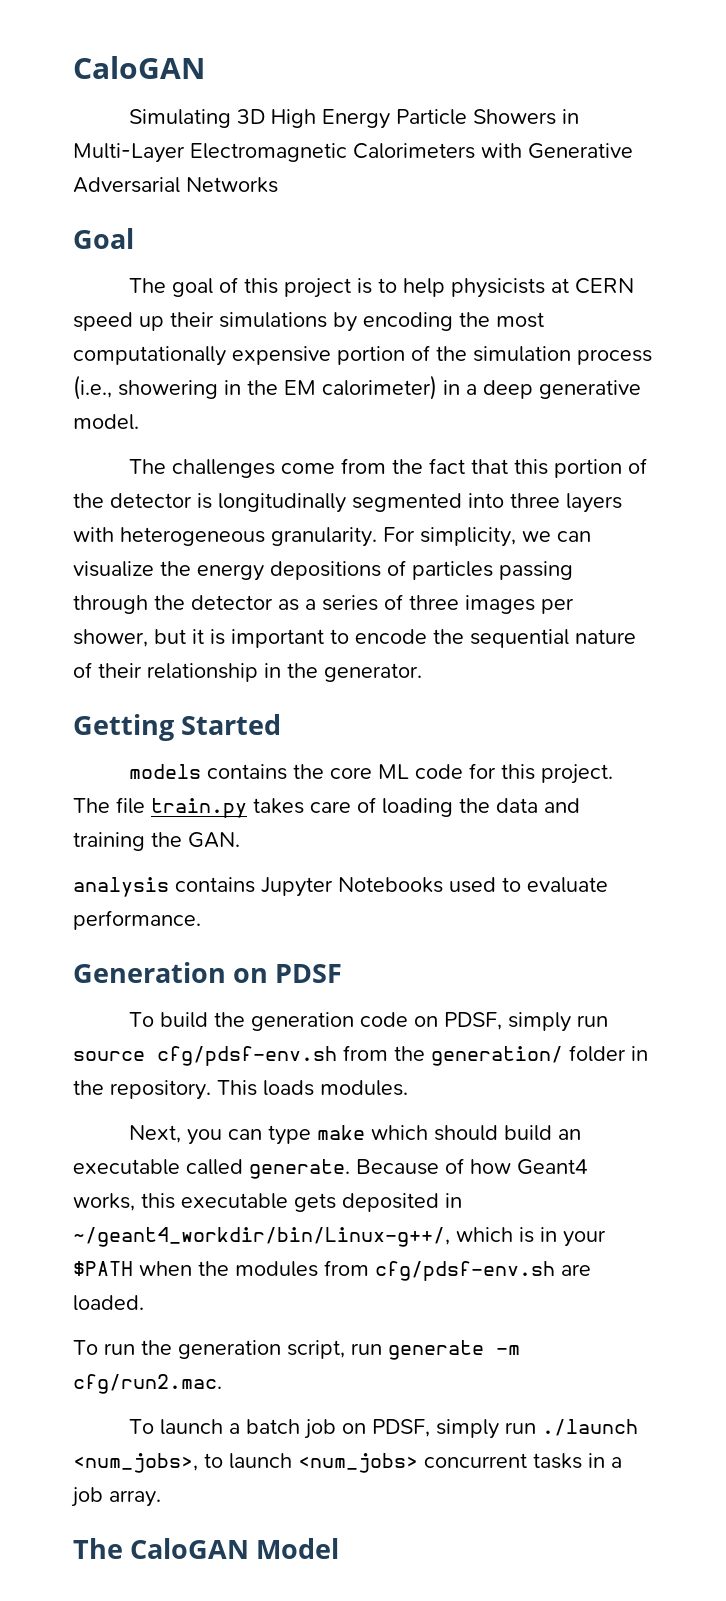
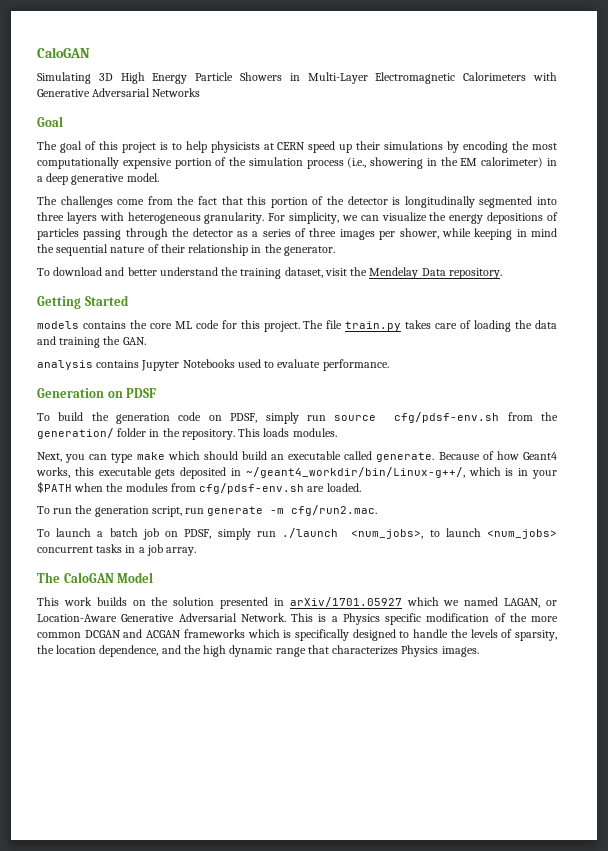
[154,629,427,648] but it is important to encode -> [441,228,557,240] while keeping in mind
(422, 672) none -> [37,267,502,279] // To download and better understand the training dataset, visit the Mendelay Data repository.
(340, 1548) none -> [37,597,557,609] [37,613,558,625] [37,629,557,641] [37,645,479,657] // This work builds on the solution presented in arXiv/1701.05927 which we named LAGAN, or Location-Aware Generative Adversarial Network. This is a Physics specific modification of the more common DCGAN and ACGAN frameworks which is specifically designed to handle the levels of sparsity, the location dependence, and the high dynamic range that characterizes Physics images.

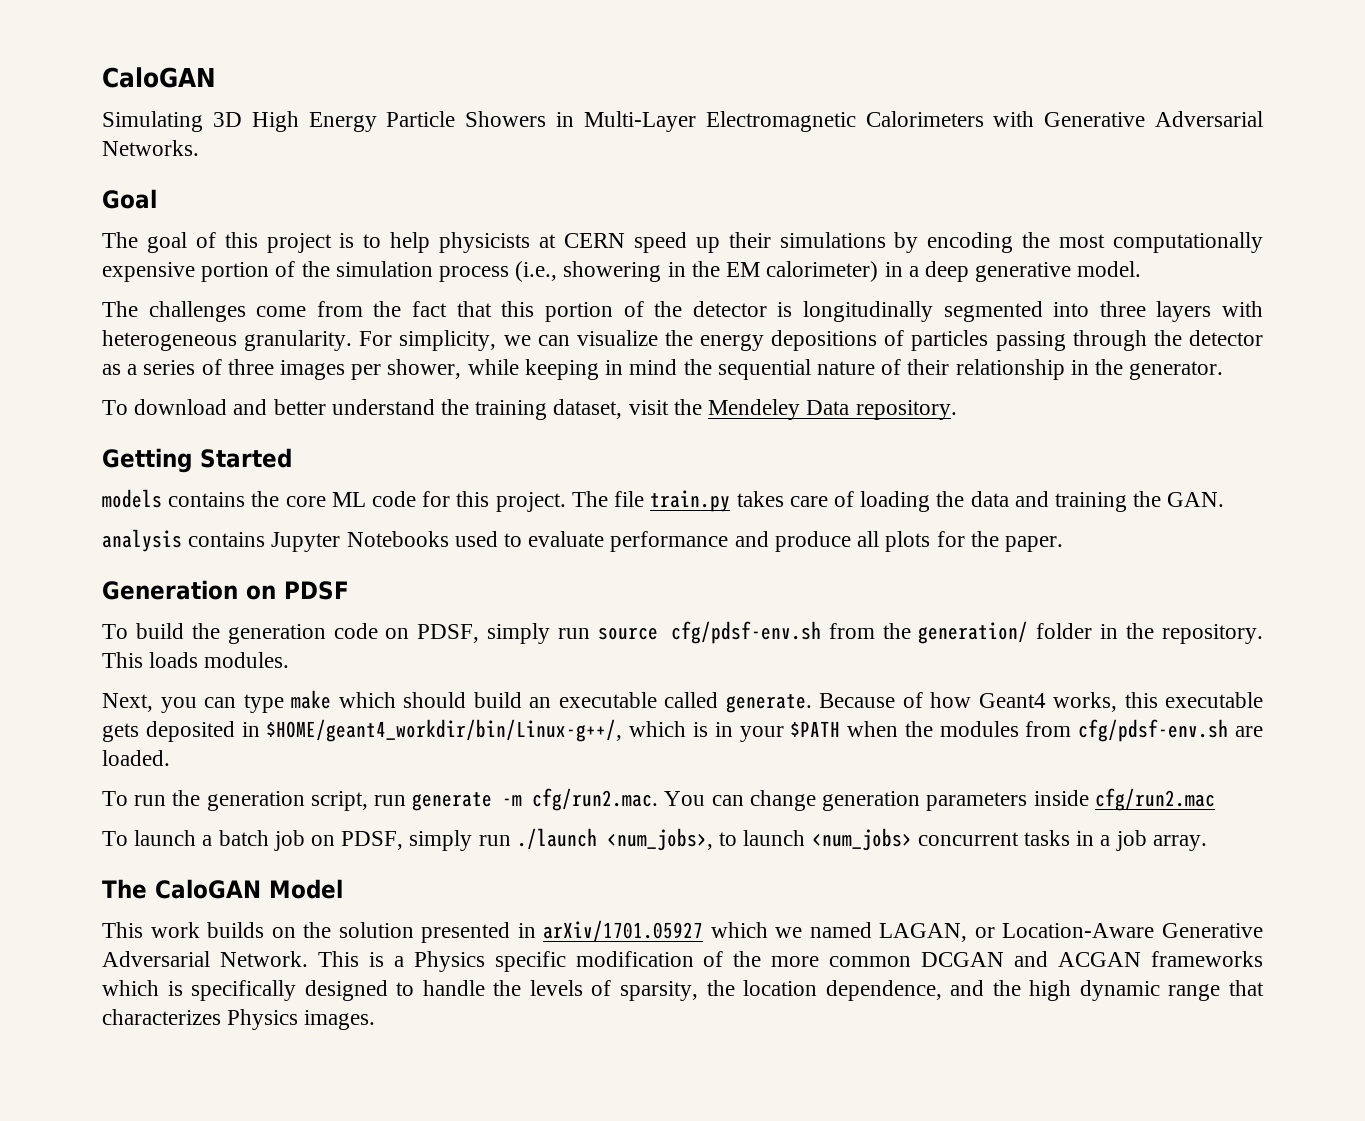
[152,88,201,97] Networks -> [102,140,199,156] Networks.
[369,267,419,279] Mendelay -> [708,399,801,420] Mendeley
[322,359,389,371] performance. -> [610,531,1063,552] performance and produce all plots for the paper.
[245,467,465,478] ~/geant4_workdir/bin/Linux-g++/, -> [266,719,623,742] $HOME/geant4_workdir/bin/Linux-g++/,
(378, 510) none -> [664,788,1215,811] You can change generation parameters inside cfg/run2.mac

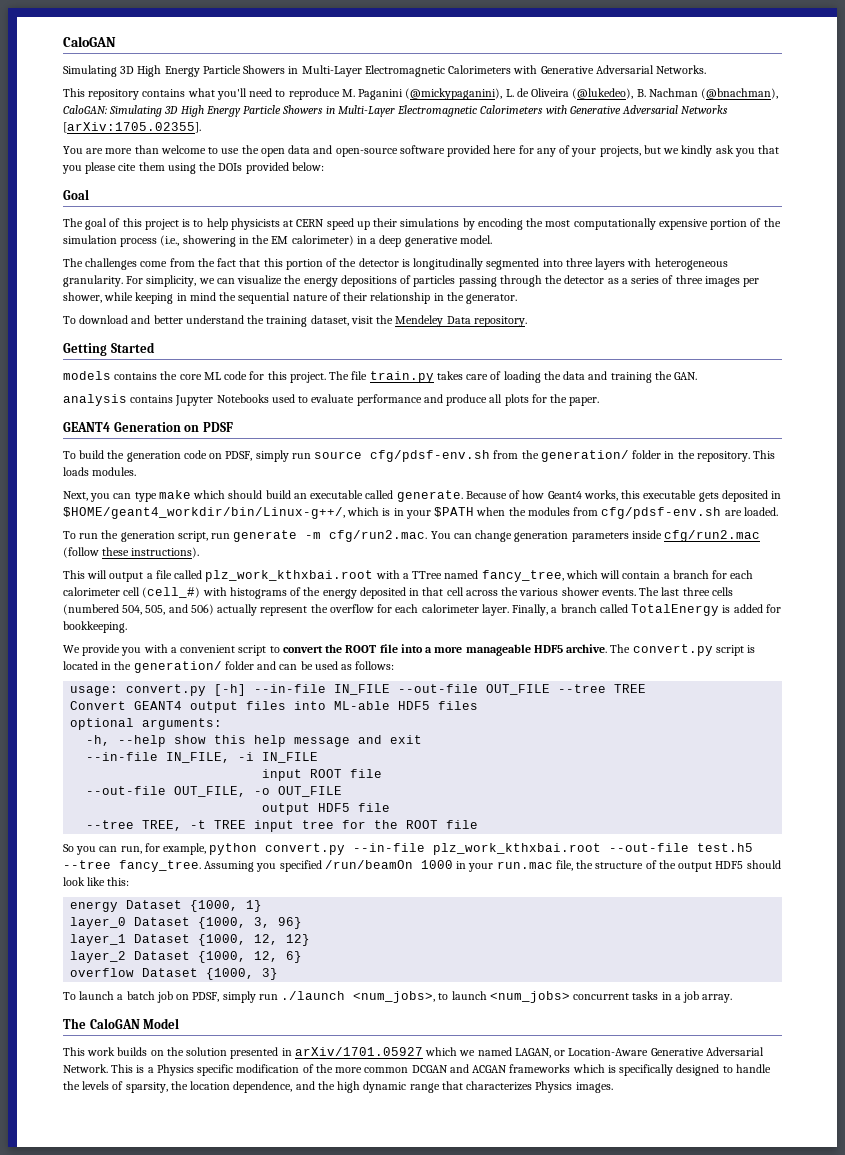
(199, 148) none -> [63,88,779,100] [63,105,729,117] [63,122,201,133] [63,145,780,157] [62,162,324,174] // This repository contains what you'll need to reproduce M. Paganini (@mickypaganini), L. de Oliveira (@lukedeo), B. Nachman (@bnachman), CaloGAN: Simulating 3D High Energy Particle Showers in Multi-Layer Electromagnetic Calorimeters with Generative Adversarial Networks [arXiv:1705.02355]. // You are more than welcome to use the open data and open-source software provided here for any of your projects, but we kindly ask you that you please cite them using the DOIs provided below:
(1063, 544) none -> [63,422,110,432] GEANT4
(1215, 799) none -> [63,547,200,558] [63,570,754,582] [63,587,733,599] [63,604,781,616] [63,621,127,633] [63,644,756,656] [63,661,395,673] [70,684,647,696] [70,701,479,713] [70,718,223,730] [86,735,423,747] [86,752,319,763] [262,769,383,781] [86,786,343,797] [262,803,391,815] [86,820,479,832] [63,843,754,855] [63,860,781,872] [63,877,130,886] [70,900,263,912] [70,917,303,929] [70,934,311,946] [70,951,303,963] [70,968,279,980] (follow these instructions). // This will output a file called plz_work_kthxbai.root with a TTree named fancy_tree, which will contain a branch for each calorimeter cell (cell_#) with histograms of the energy deposited in that cell across the various shower events. The last three cells (numbered 504, 505, and 506) actually represent the overflow for each calorimeter layer. Finally, a branch called TotalEnergy is added for bookkeeping. // We provide you with a convenient script to convert the ROOT file into a more manageable HDF5 archive. The convert.py script is located in the generation/ folder and can be used as follows: // usage: convert.py [-h] --in-file IN_FILE --out-file OUT_FILE --tree TREE // Convert GEANT4 output files into ML-able HDF5 files // optional arguments: // -h, --help show this help message and exit // --in-file IN_FILE, -i IN_FILE // input ROOT file // --out-file OUT_FILE, -o OUT_FILE // output HDF5 file // --tree TREE, -t TREE input tree for the ROOT file // So you can run, for example, python convert.py --in-file plz_work_kthxbai.root --out-file test.h5 --tree fancy_tree. Assuming you specified /run/beamOn 1000 in your run.mac file, the structure of the output HDF5 should look like this: // energy Dataset {1000, 1} // layer_0 Dataset {1000, 3, 96} // layer_1 Dataset {1000, 12, 12} // layer_2 Dataset {1000, 12, 6} // overflow Dataset {1000, 3}

